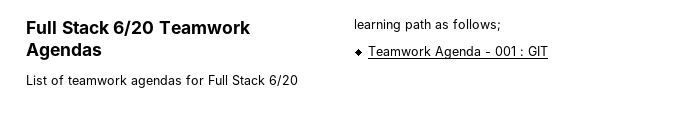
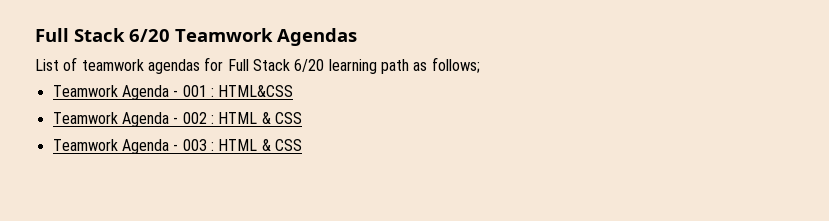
[527,46,548,56] GIT -> [218,85,294,97] [52,112,302,127] [52,139,302,154] HTML&CSS // Teamwork Agenda - 002 : HTML & CSS // Teamwork Agenda - 003 : HTML & CSS

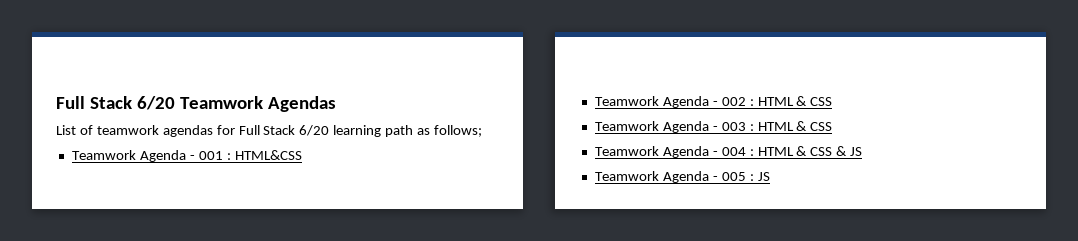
(302, 145) none -> [594,146,863,158] [594,171,770,183] // Teamwork Agenda - 004 : HTML & CSS & JS // Teamwork Agenda - 005 : JS

